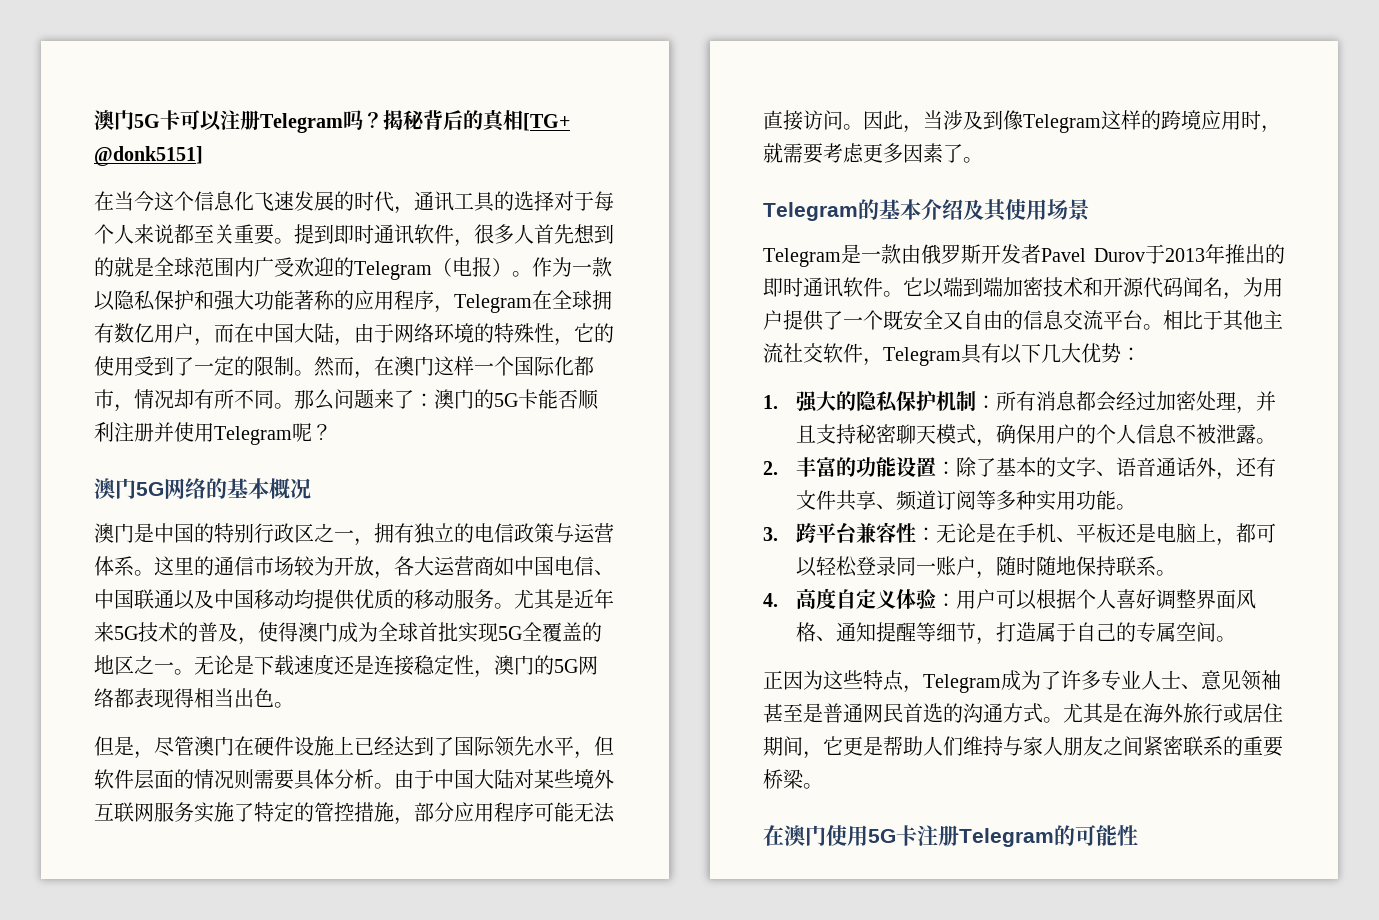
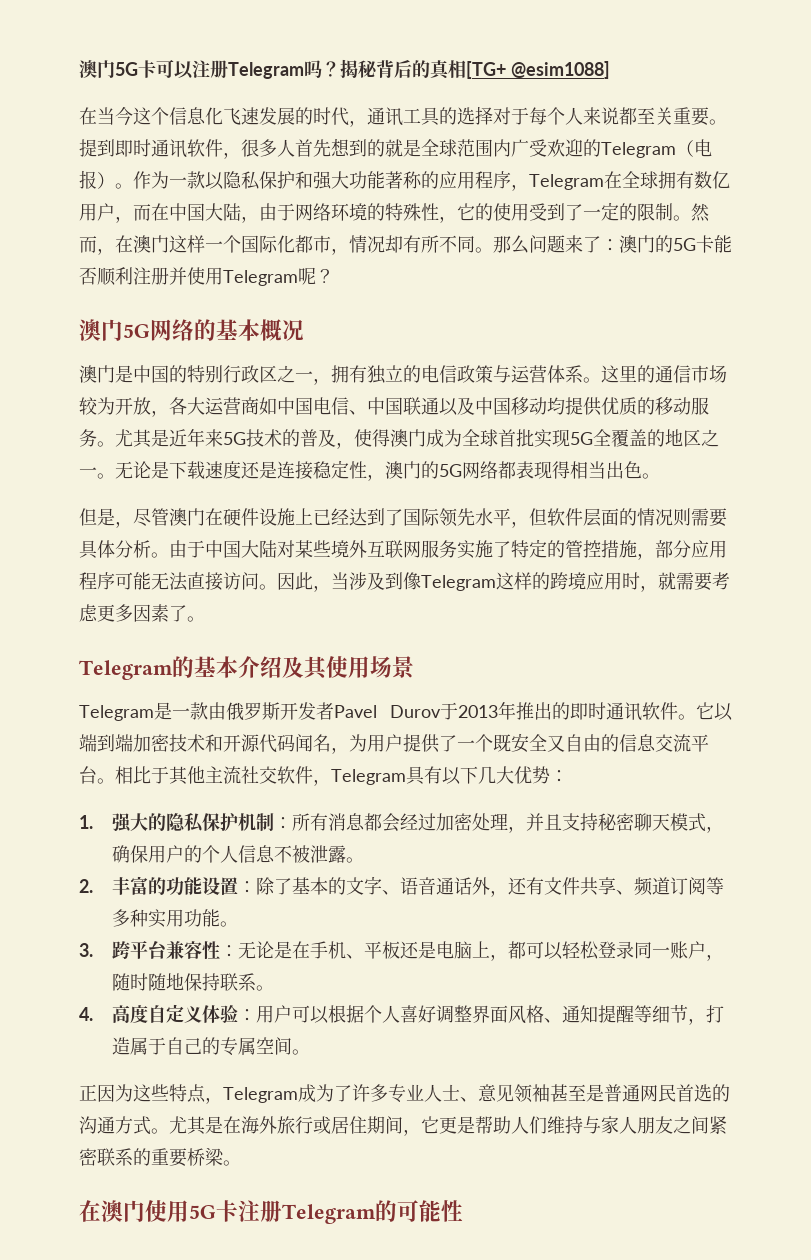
[94,146,203,166] @donk5151] -> [511,61,610,79] @esim1088]

